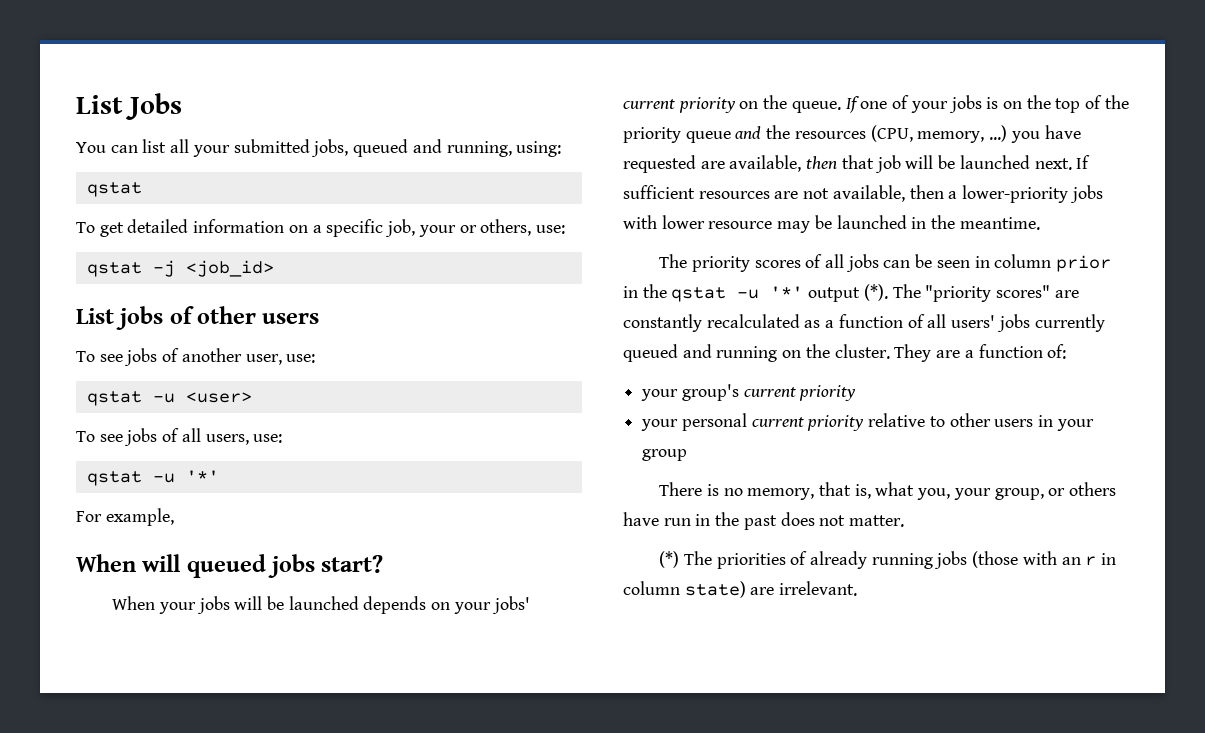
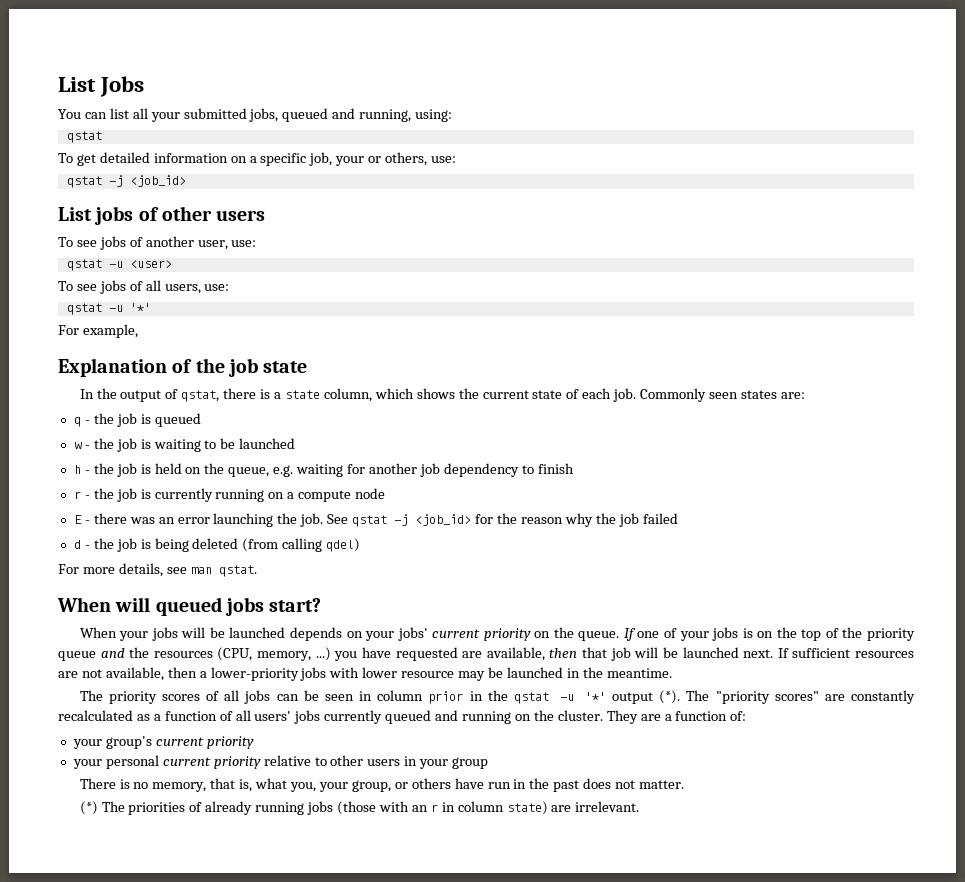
(174, 517) none -> [58,358,308,377] [79,388,805,402] [73,413,201,427] [73,438,296,452] [73,463,574,477] [73,488,386,502] [73,513,678,527] [73,538,361,552] [58,563,257,577] // Explanation of the job state // In the output of qstat, there is a state column, which shows the current state of each job. Commonly seen states are: // q - the job is queued // w - the job is waiting to be launched // h - the job is held on the queue, e.g. waiting for another job dependency to finish // r - the job is currently running on a compute node // E - there was an error launching the job. See qstat -j <job_id> for the reason why the job failed // d - the job is being deleted (from calling qdel) // For more details, see man qstat.

